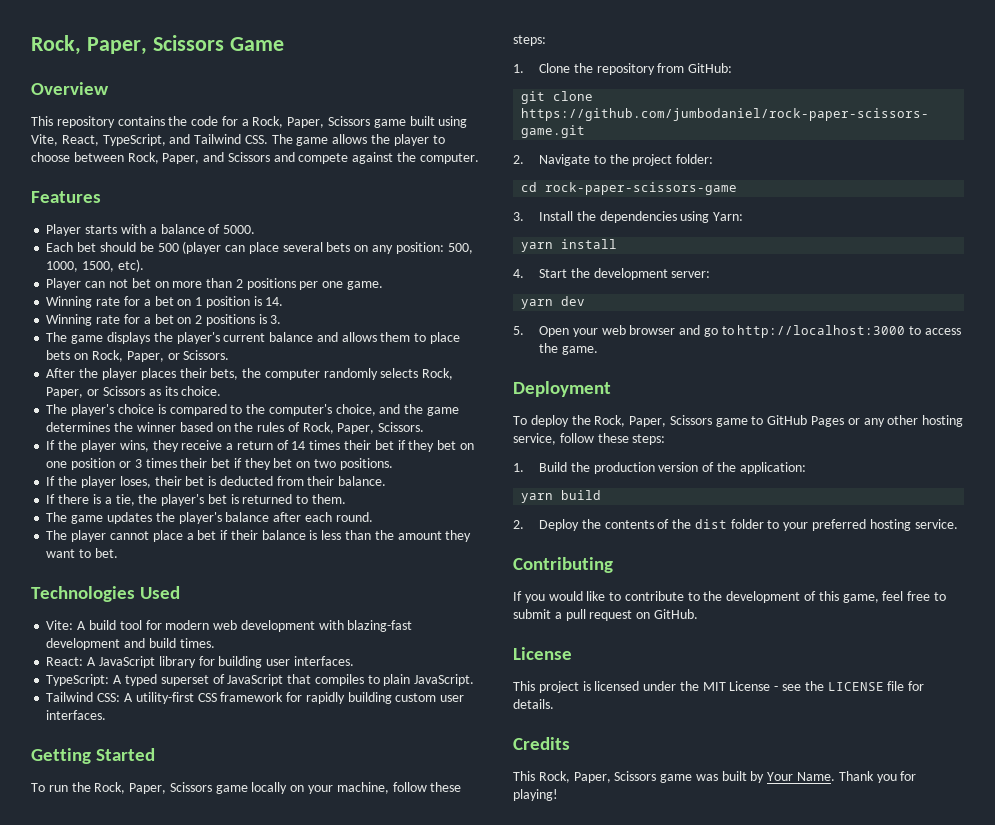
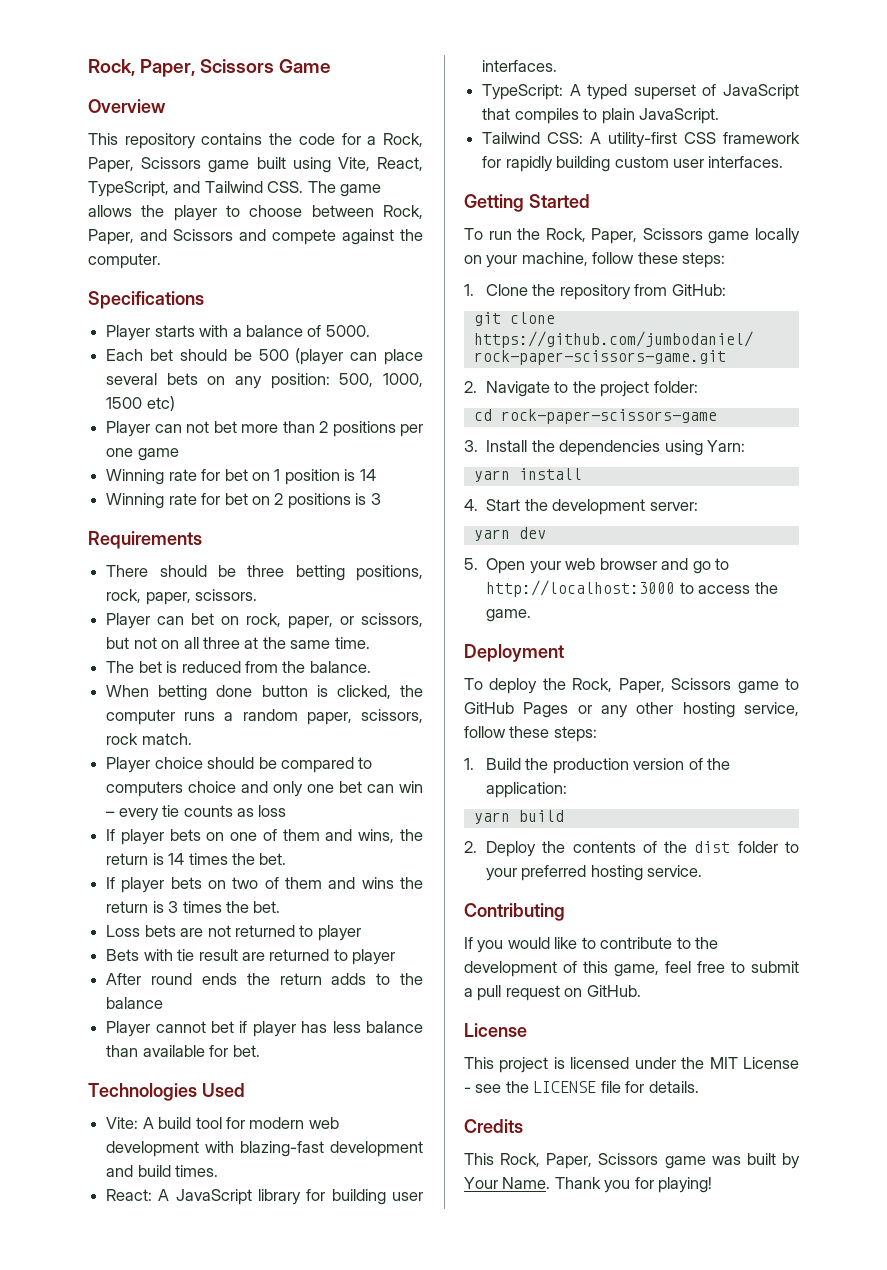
[31,191,101,203] Features -> [88,291,204,309] Specifications
[82,259,144,272] 1500, etc). -> [106,396,175,411] 1500 etc)
[154,281,169,288] on -> (237, 427) none
[346,281,383,290] [46,296,151,308] game. // Winning rate for a -> [137,448,179,461] [106,469,221,485] game // Winning rate for
[265,297,284,306] [46,314,151,326] 14. // Winning rate for a -> [359,469,376,481] [106,493,221,509] 14 // Winning rate for
[270,315,282,324] [46,332,460,344] [46,350,230,362] [46,368,454,380] [46,386,222,398] [46,404,459,416] [46,422,425,434] [46,440,474,452] [46,458,393,470] [46,476,387,488] [46,494,346,506] [46,512,373,524] [46,530,472,542] [46,549,92,558] 3. // The game displays the player's current balance and allows them to place bets on Rock, Paper, or Scissors. // After the player places their bets, the computer randomly selects Rock, Paper, or Scissors as its choice. // The player's choice is compared to the computer's choice, and the game determines the winner based on the rules of Rock, Paper, Scissors. // If the player wins, they receive a return of 14 times their bet if they bet on one position or 3 times their bet if they bet on two positions. // If the player loses, their bet is deducted from their balance. // If there is a tie, the player's bet is returned to them. // The game updates the player's balance after each round. // The player cannot place a bet if their balance is less than the amount they want to -> [370,493,381,505] [88,531,202,549] [106,565,423,581] [106,589,258,605] [106,613,424,629] [106,637,370,649] [106,661,371,673] [106,685,423,701] [106,709,424,725] [106,733,192,745] [106,757,373,773] [106,781,424,797] [106,805,287,821] [106,829,424,845] [106,853,287,865] [106,877,423,893] [106,901,281,913] [106,925,361,941] [106,949,396,965] [106,973,423,985] [106,997,164,1009] [106,1021,424,1037] [106,1045,229,1057] 3 // Requirements // There should be three betting positions, rock, paper, scissors. // Player can bet on rock, paper, or scissors, but not on all three at the same time. // The bet is reduced from the balance. // When betting done button is clicked, the computer runs a random paper, scissors, rock match. // Player choice should be compared to computers choice and only one bet can win – every tie counts as loss // If player bets on one of them and wins, the return is 14 times the bet. // If player bets on two of them and wins the return is 3 times the bet. // Loss bets are not returned to player // Bets with tie result are returned to player // After round ends the return adds to the balance // Player cannot bet if player has less balance than available for

